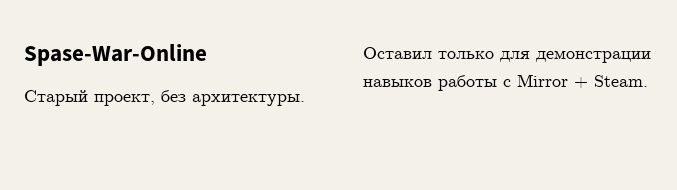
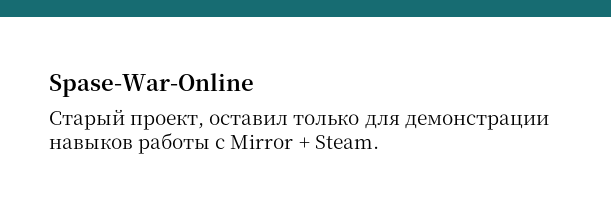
[161,90,305,106] [363,47,432,59] без архитектуры. Оставил -> [209,114,289,125] оставил

